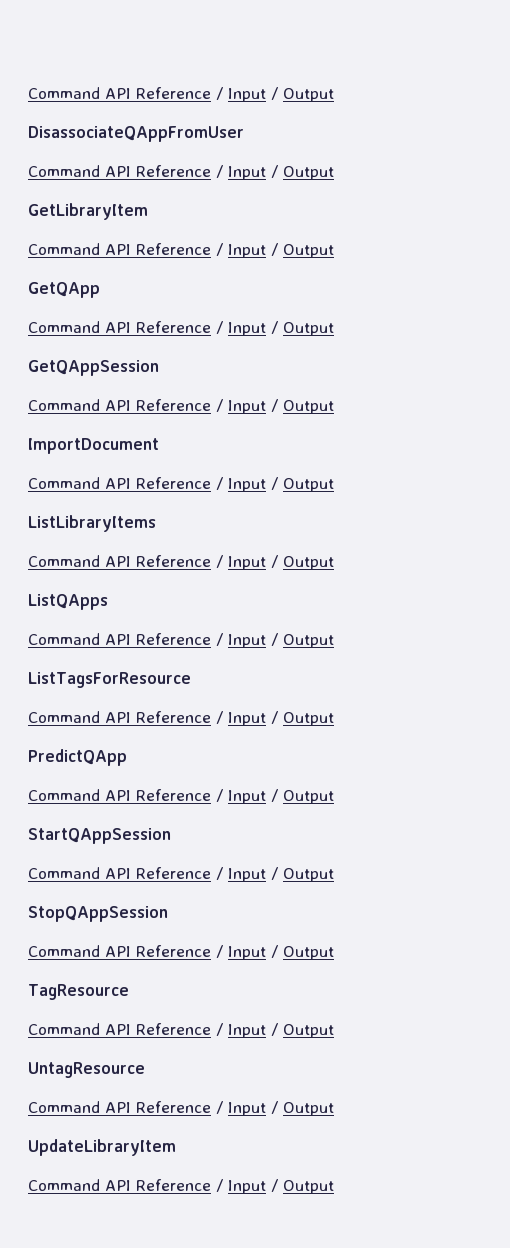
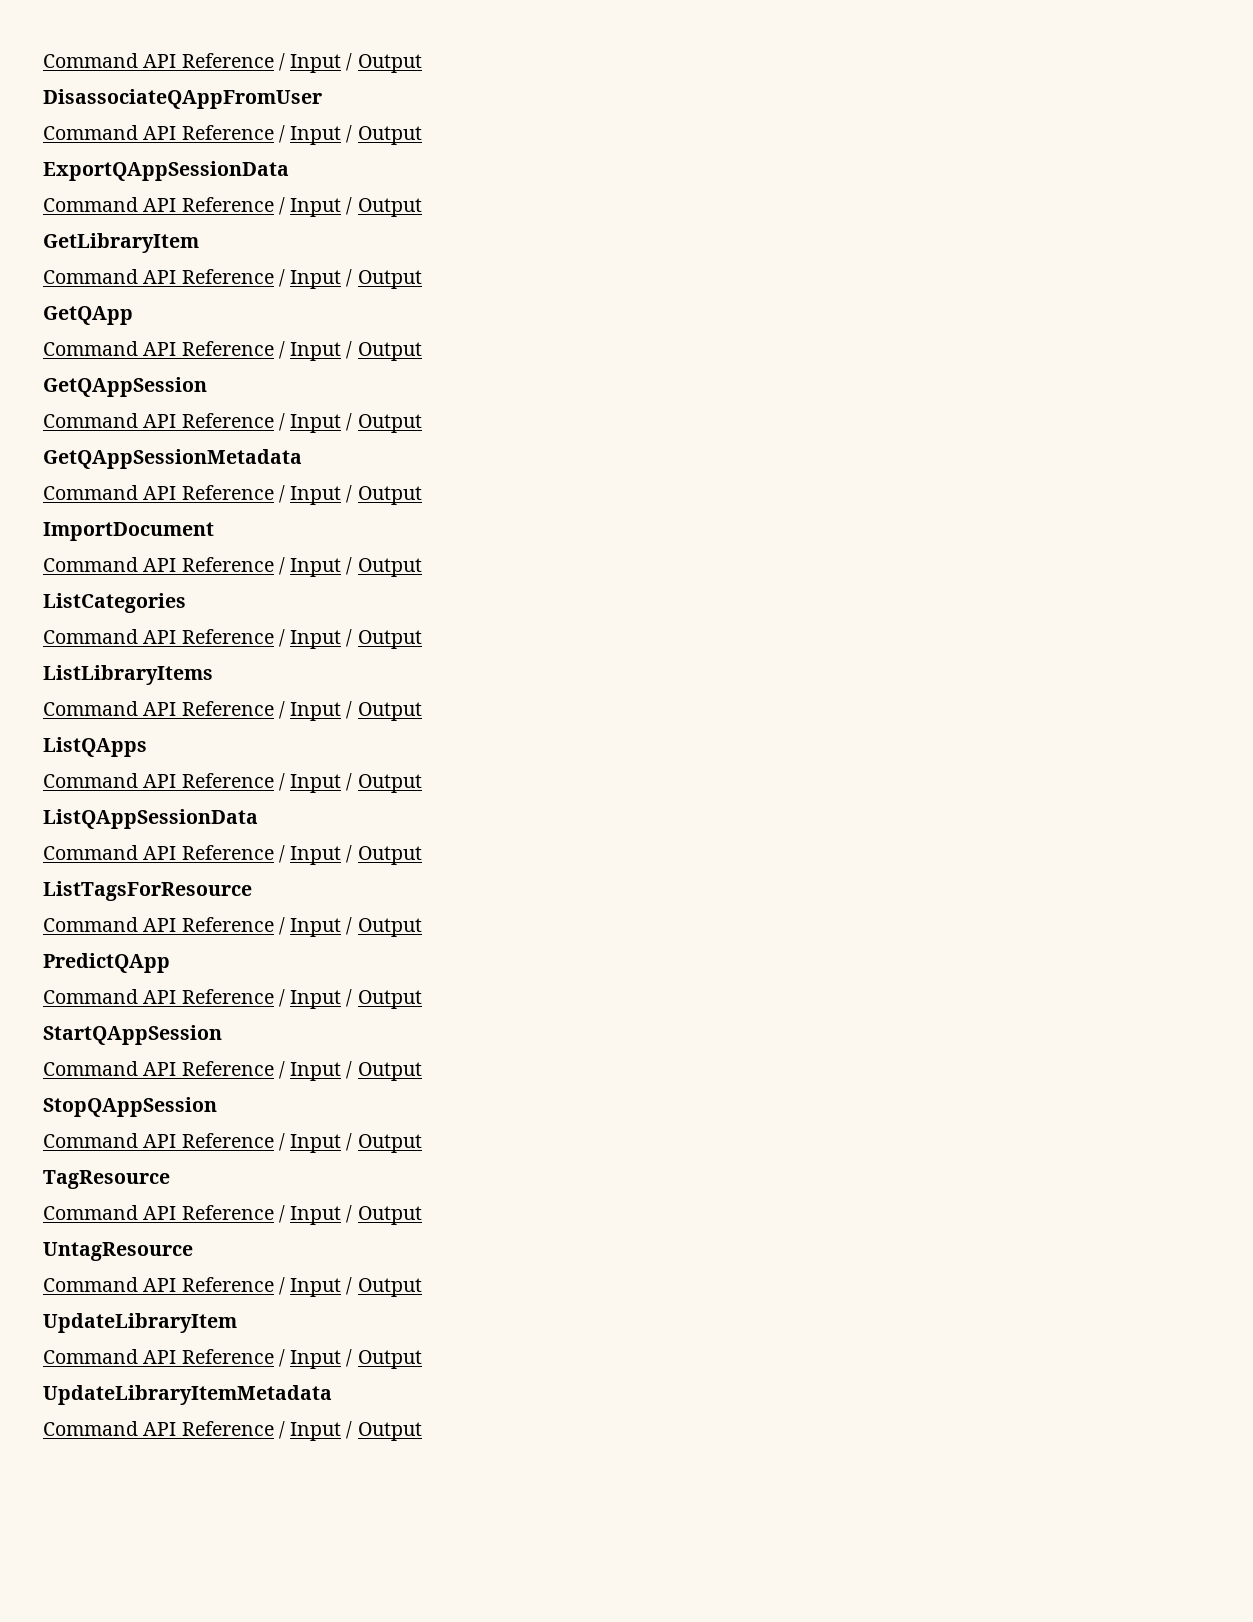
(334, 173) none -> [43,161,289,181] [43,197,422,217] // ExportQAppSessionData // Command API Reference / Input / Output
(334, 407) none -> [43,449,302,469] [43,485,422,505] // GetQAppSessionMetadata // Command API Reference / Input / Output
(334, 485) none -> [43,593,186,613] [43,629,422,649] // ListCategories // Command API Reference / Input / Output
(334, 641) none -> [43,809,258,829] [43,845,422,865] // ListQAppSessionData // Command API Reference / Input / Output
(334, 1187) none -> [43,1385,332,1405] [43,1421,422,1441] // UpdateLibraryItemMetadata // Command API Reference / Input / Output

